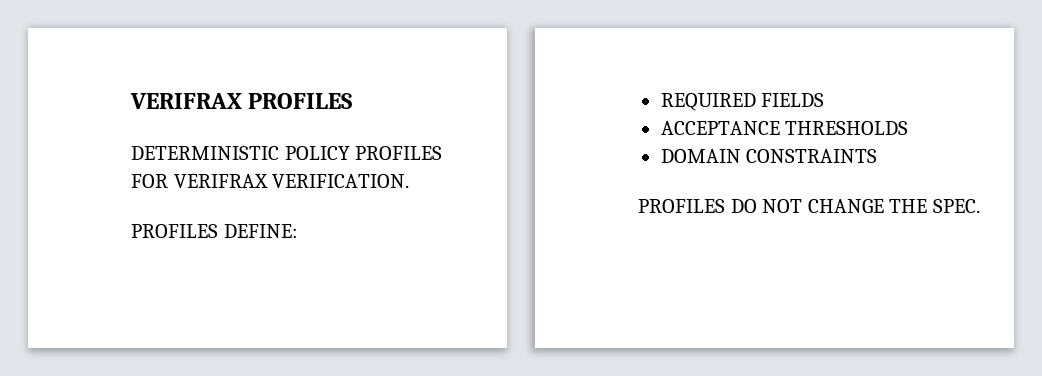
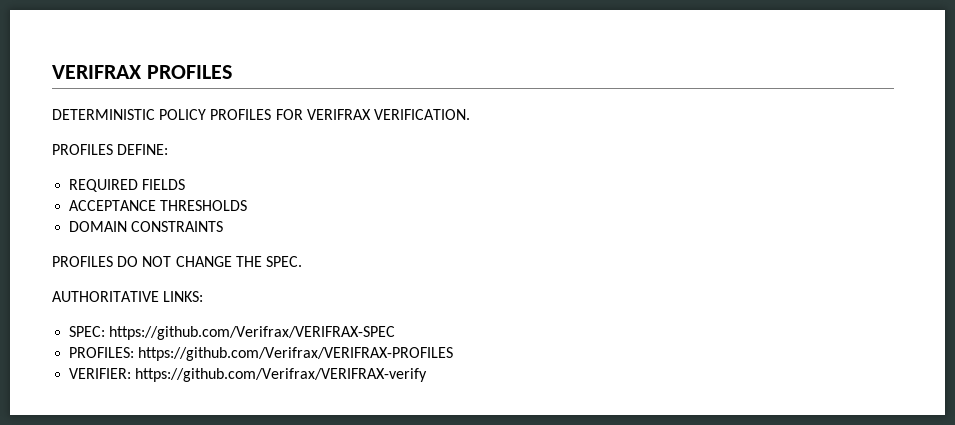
(980, 206) none -> [52,291,204,302] [69,326,396,340] [69,347,454,361] [69,368,428,382] // AUTHORITATIVE LINKS: // SPEC: https://github.com/Verifrax/VERIFRAX-SPEC // PROFILES: https://github.com/Verifrax/VERIFRAX-PROFILES // VERIFIER: https://github.com/Verifrax/VERIFRAX-verify

